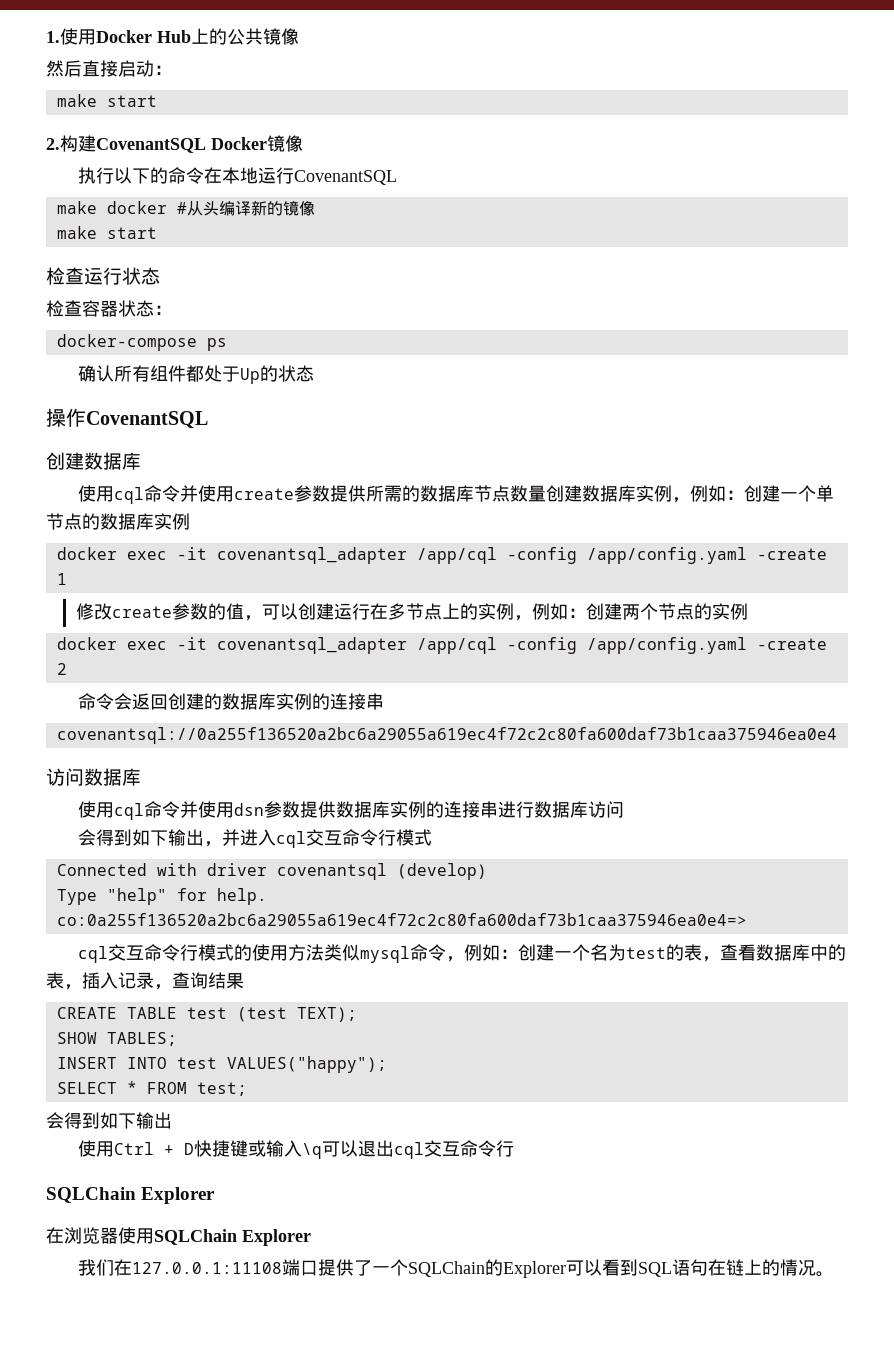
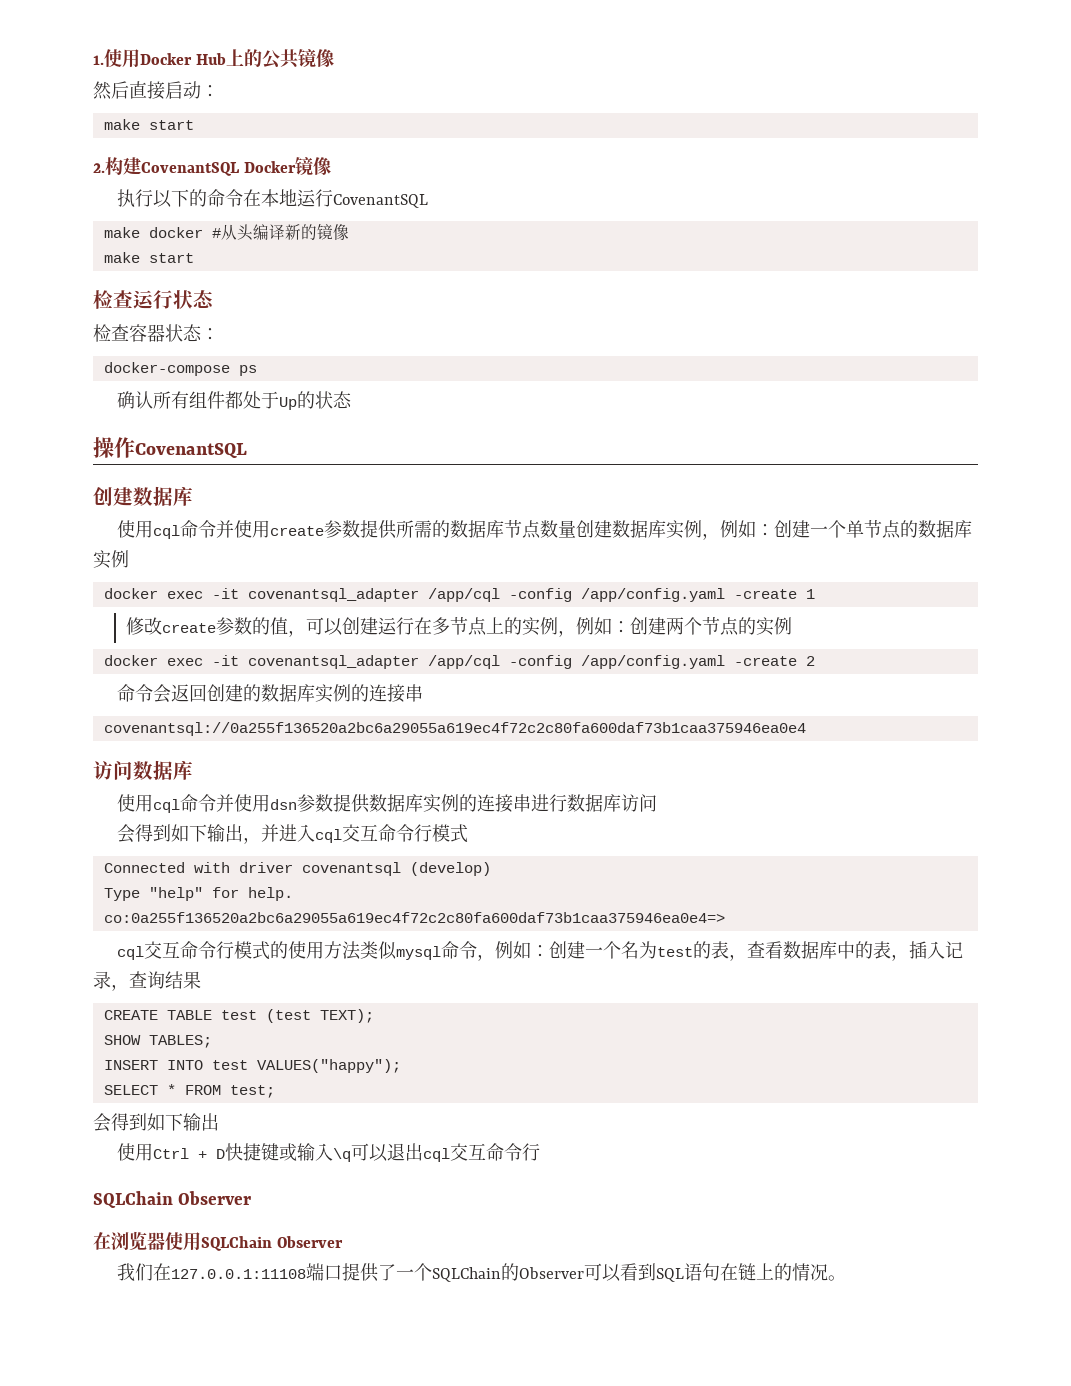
[141,1187,216,1204] Explorer -> [178,1191,252,1205] Observer
[242,1229,311,1246] Explorer -> [276,1236,343,1248] Observer
[502,1261,566,1278] Explorer -> [519,1267,585,1279] Observer

